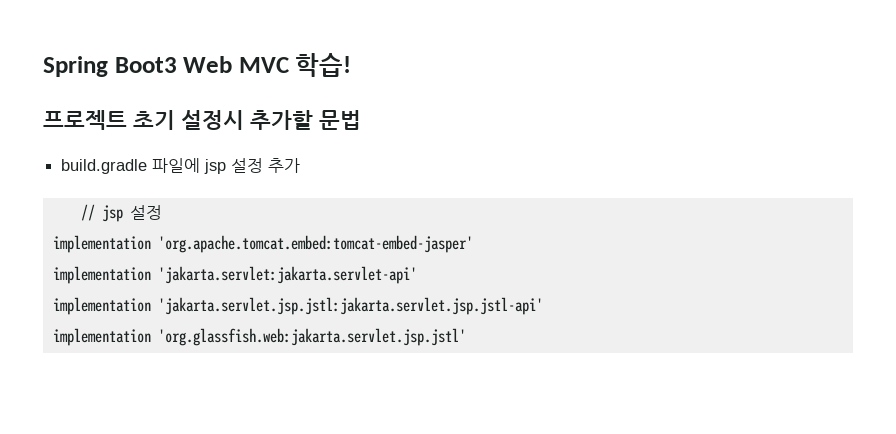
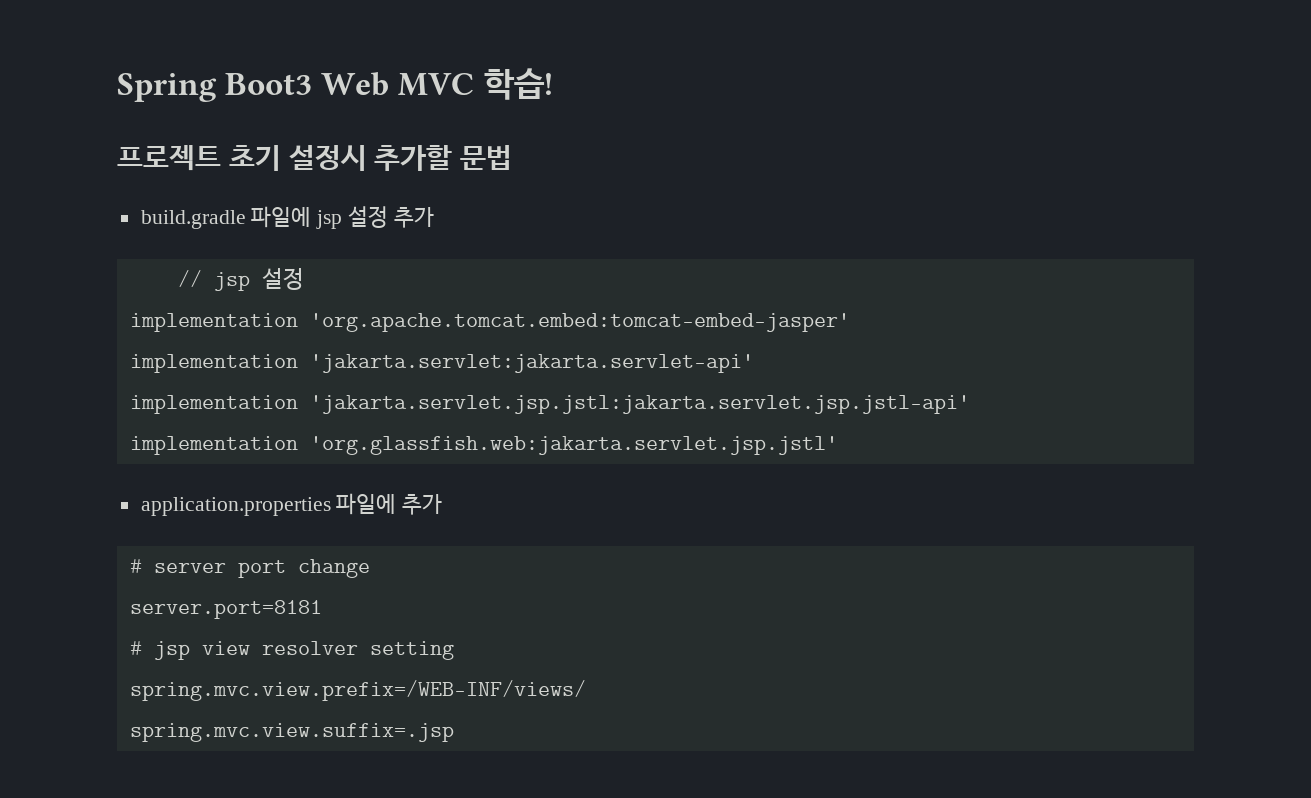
(466, 337) none -> [140,493,443,516] [129,559,370,578] [129,600,322,619] [129,641,454,660] [129,680,586,701] [129,723,454,742] // application.properties 파일에 추가 // # server port change // server.port=8181 // # jsp view resolver setting // spring.mvc.view.prefix=/WEB-INF/views/ // spring.mvc.view.suffix=.jsp

